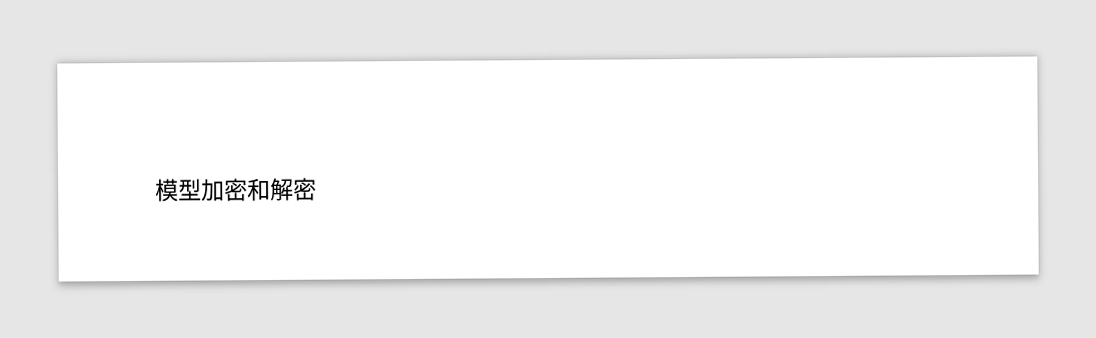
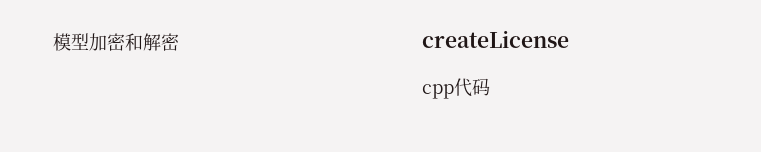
(317, 189) none -> [422,30,569,48] [422,78,490,99] // createLicense // cpp代码

